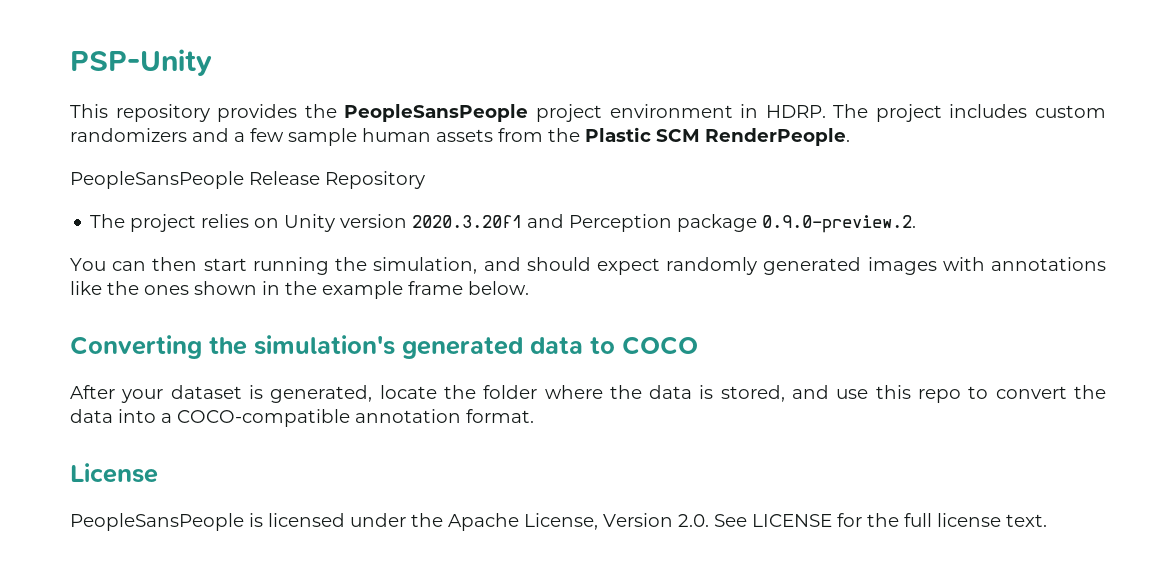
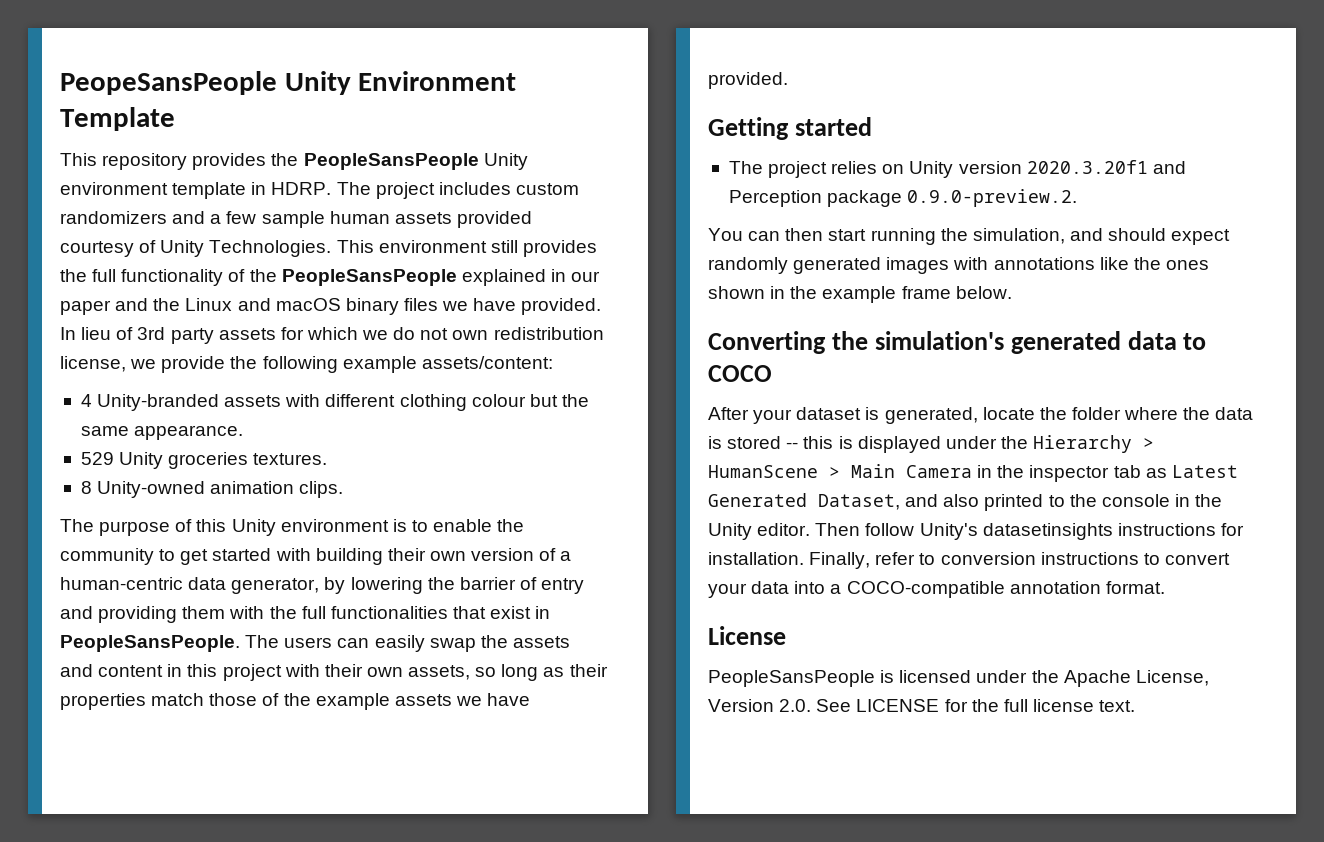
[70,49,212,76] PSP-Unity -> [60,71,517,95] [60,107,175,131] PeopeSansPeople Unity Environment Template
[535,104,733,122] project environment -> [483,153,528,170] [60,182,247,199] Unity environment template
[498,127,850,146] [70,171,425,189] from the Plastic SCM RenderPeople. // PeopleSansPeople Release Repository -> [456,211,532,228] [60,240,597,257] [60,269,601,286] [60,298,602,315] [60,327,604,344] [60,356,553,373] [80,394,589,411] [80,425,244,440] [80,452,328,469] [80,481,344,498] [60,519,525,536] [60,548,572,565] [60,577,585,594] [60,606,551,623] [60,635,570,652] [60,664,608,681] [60,693,531,710] [708,72,788,89] [708,117,872,140] provided courtesy of Unity Technologies. This environment still provides the full functionality of the PeopleSansPeople explained in our paper and the Linux and macOS binary files we have provided. In lieu of 3rd party assets for which we do not own redistribution license, we provide the following example assets/content: // 4 Unity-branded assets with different clothing colour but the same appearance. // 529 Unity groceries textures. // 8 Unity-owned animation clips. // The purpose of this Unity environment is to enable the community to get started with building their own version of a human-centric data generator, by lowering the barrier of entry and providing them with the full functionalities that exist in PeopleSansPeople. The users can easily swap the assets and content in this project with their own assets, so long as their properties match those of the example assets we have provided. // Getting started
[720,385,962,403] stored, and use this repo -> [727,435,1155,453] [708,464,1238,482] [708,493,1223,511] [708,523,1244,540] [708,552,1139,569] stored -- this is displayed under the Hierarchy > HumanScene > Main Camera in the inspector tab as Latest Generated Dataset, and also printed to the console in the Unity editor. Then follow Unity's datasetinsights instructions for installation. Finally, refer to conversion instructions
[1073,385,1106,399] the -> [708,583,747,598] your

